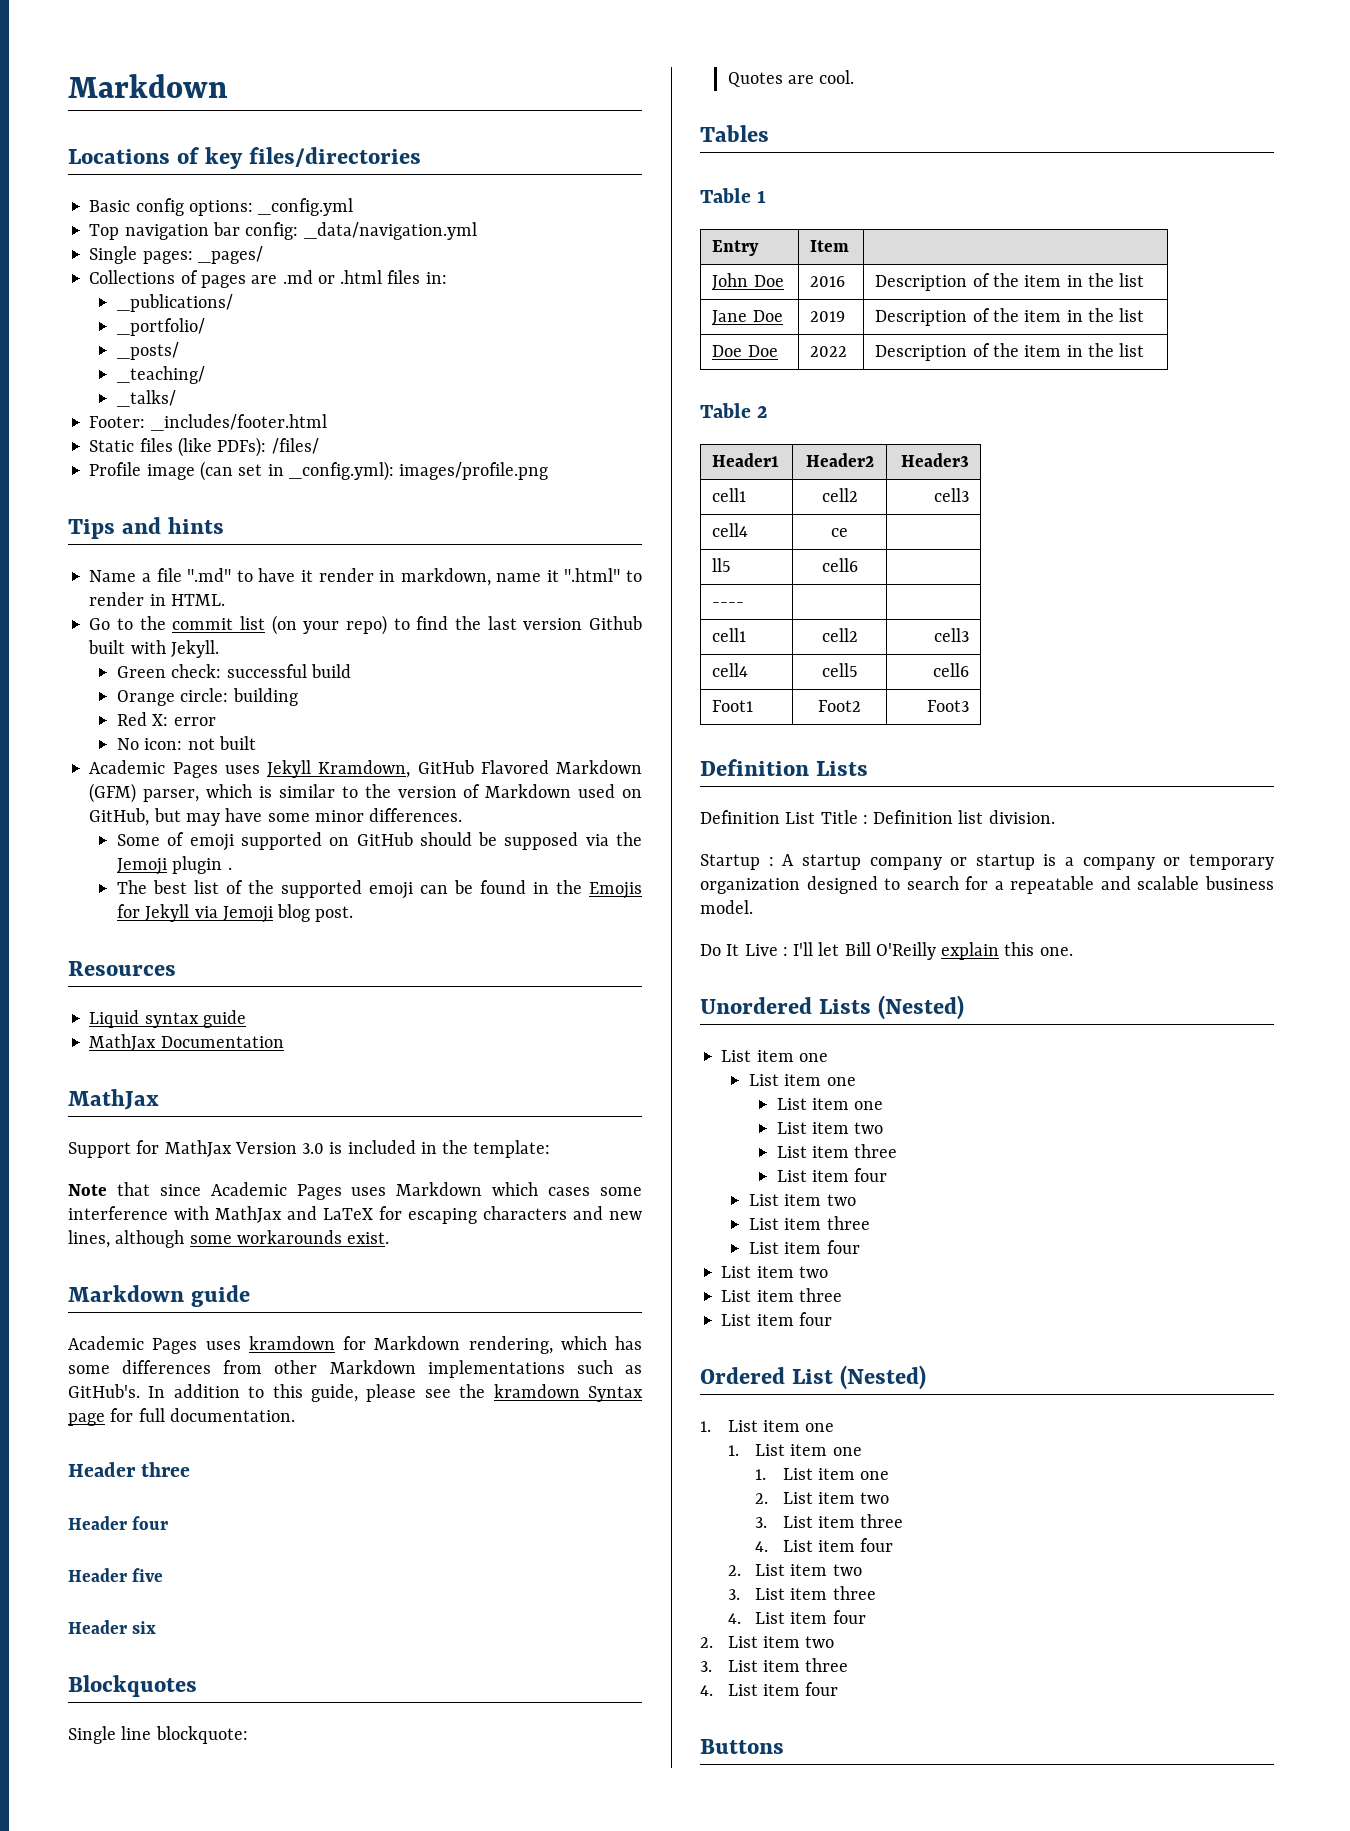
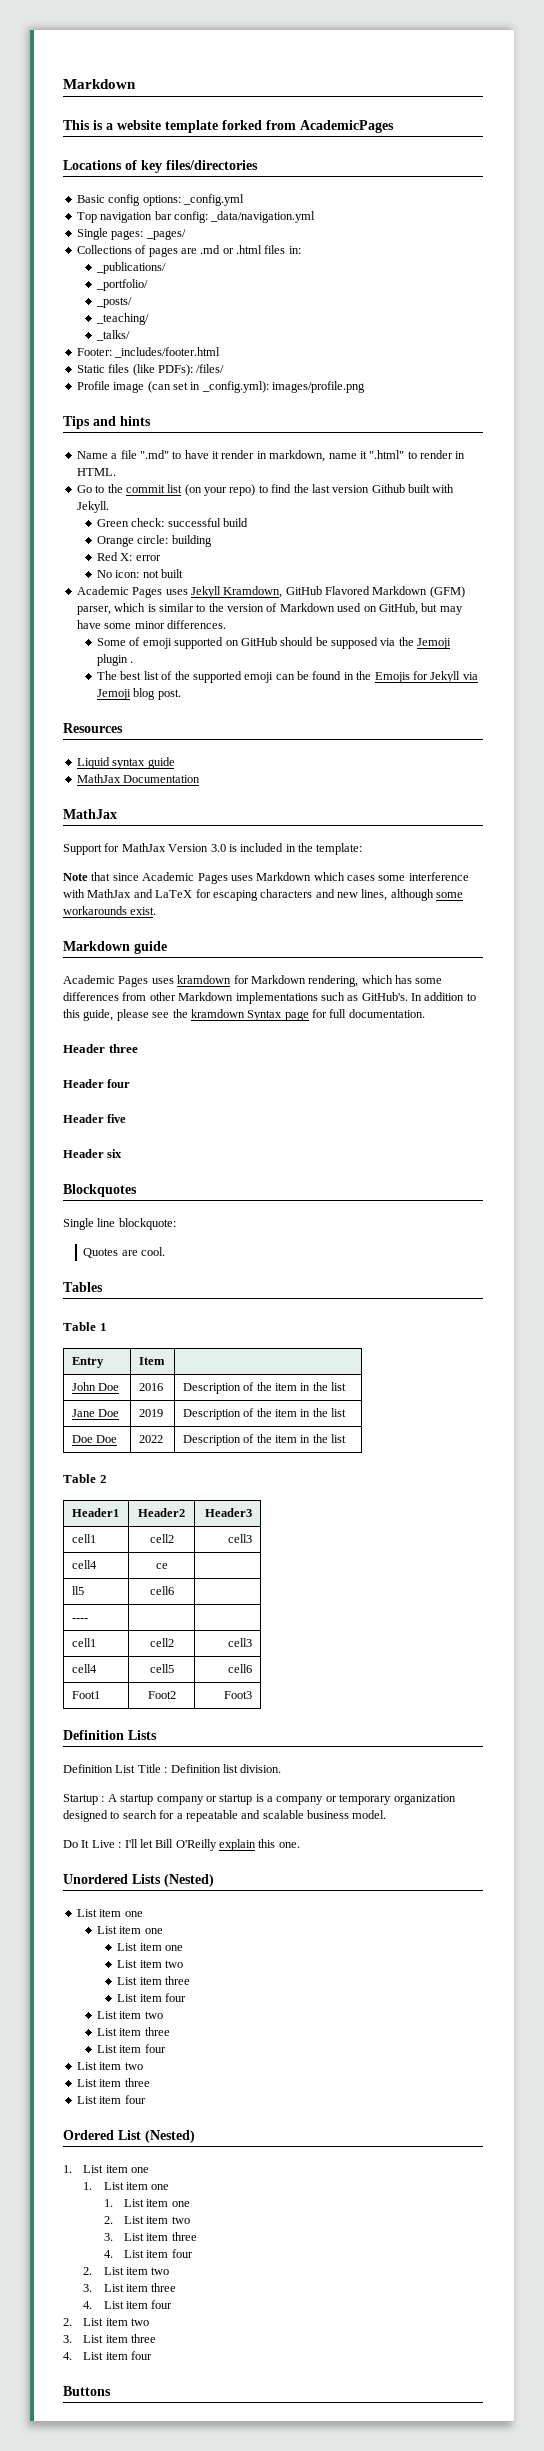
[68,74,228,98] Markdown -> [63,79,136,89] [63,120,394,133] Markdown // This is a website template forked from AcademicPages

